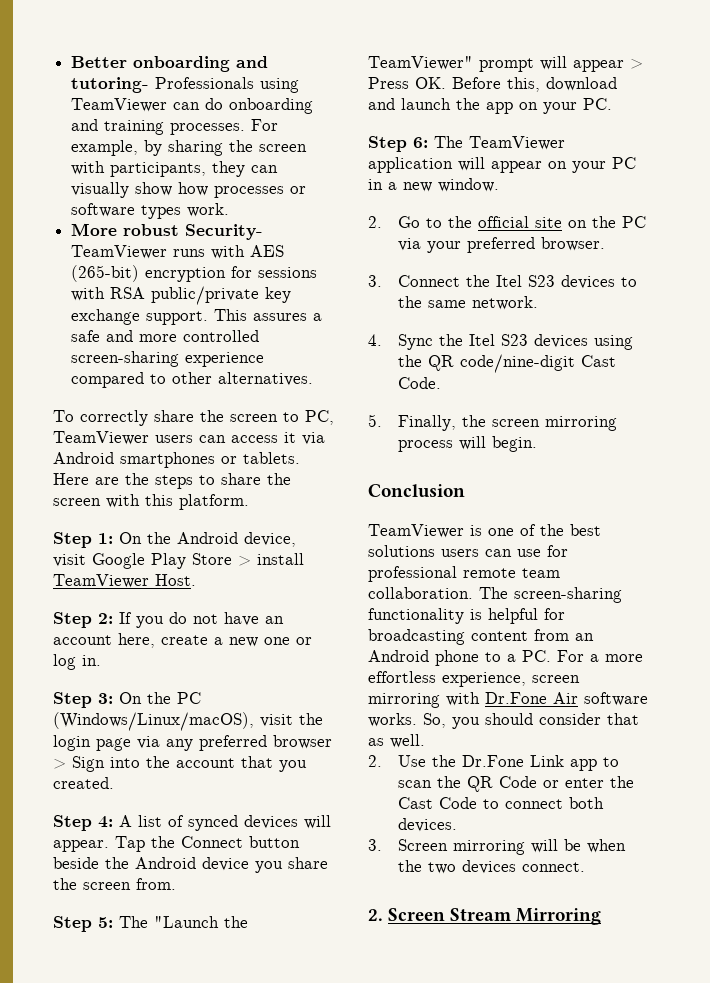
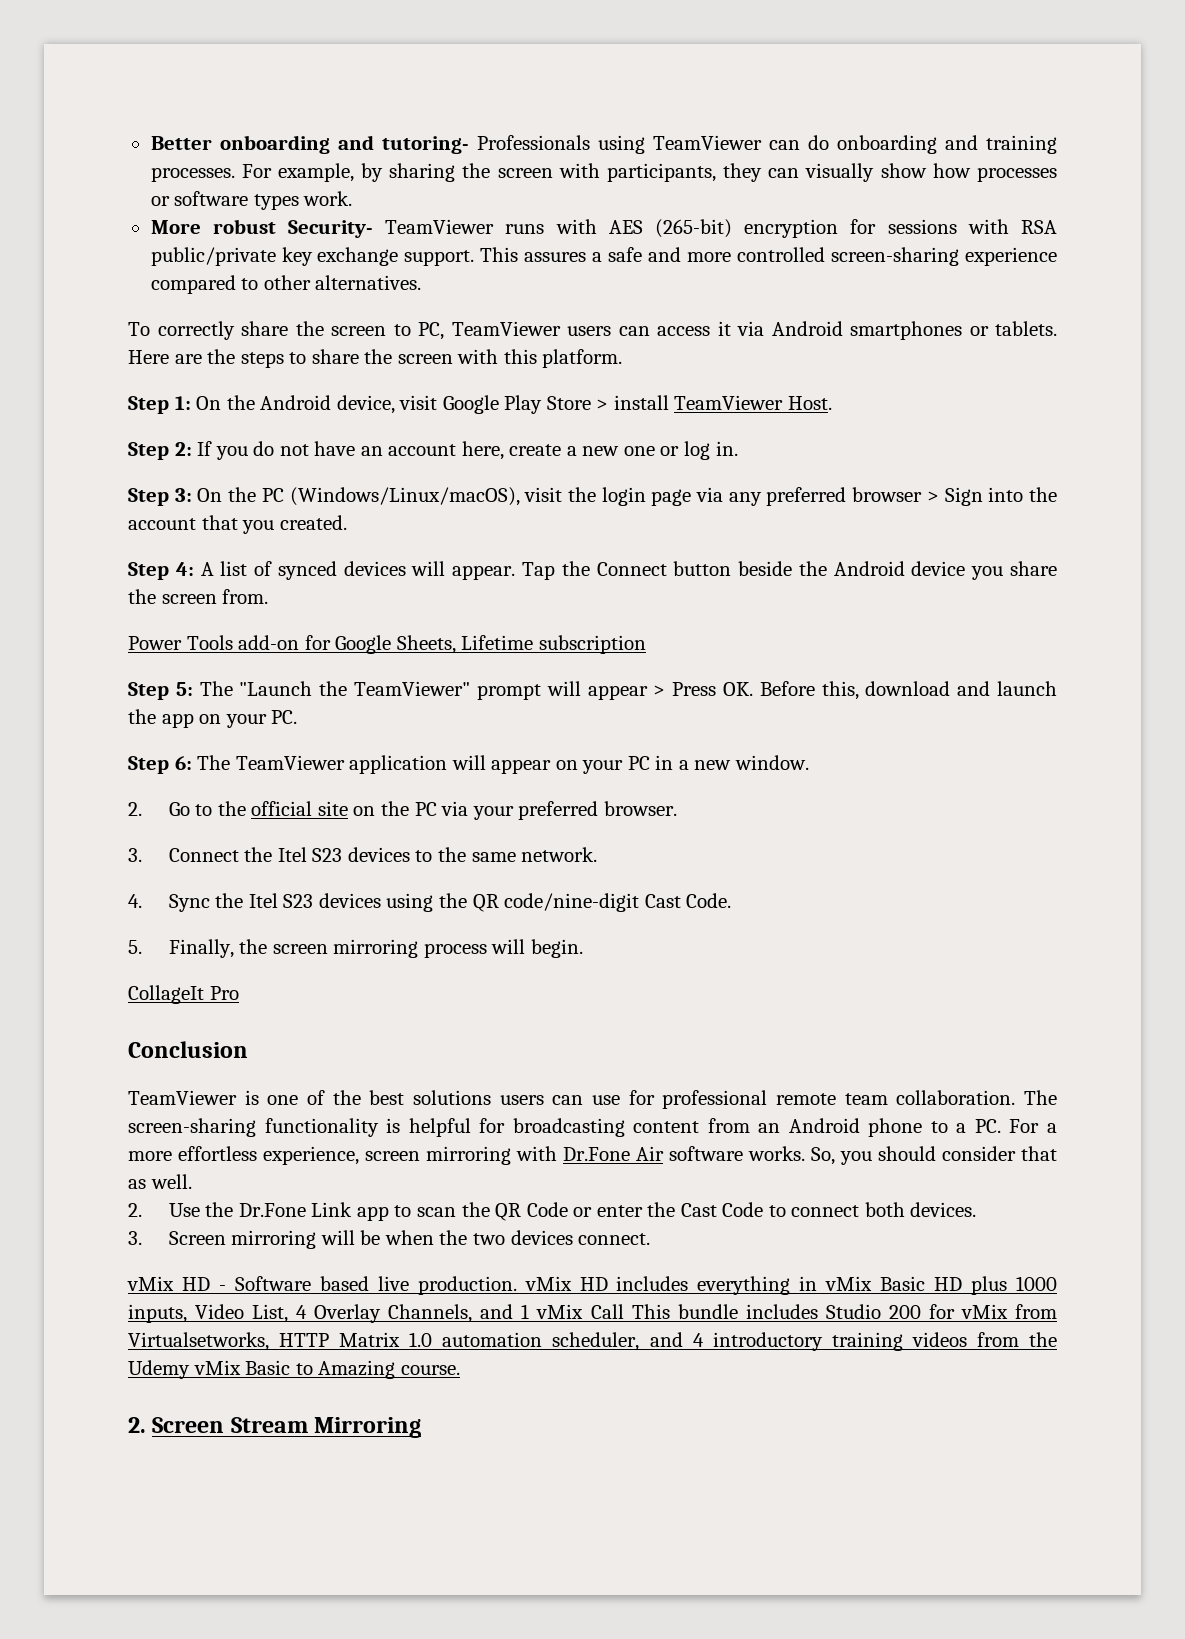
(176, 884) none -> [128,635,646,654] // Power Tools add-on for Google Sheets, Lifetime subscription
(537, 444) none -> [128,985,239,1004] // CollageIt Pro
(585, 867) none -> [127,1276,1057,1295] [128,1304,1058,1323] [128,1332,1058,1351] [128,1360,460,1379] // vMix HD - Software based live production. vMix HD includes everything in vMix Basic HD plus 1000 inputs, Video List, 4 Overlay Channels, and 1 vMix Call This bundle includes Studio 200 for vMix from Virtualsetworks, HTTP Matrix 1.0 automation scheduler, and 4 introductory training videos from the Udemy vMix Basic to Amazing course.

